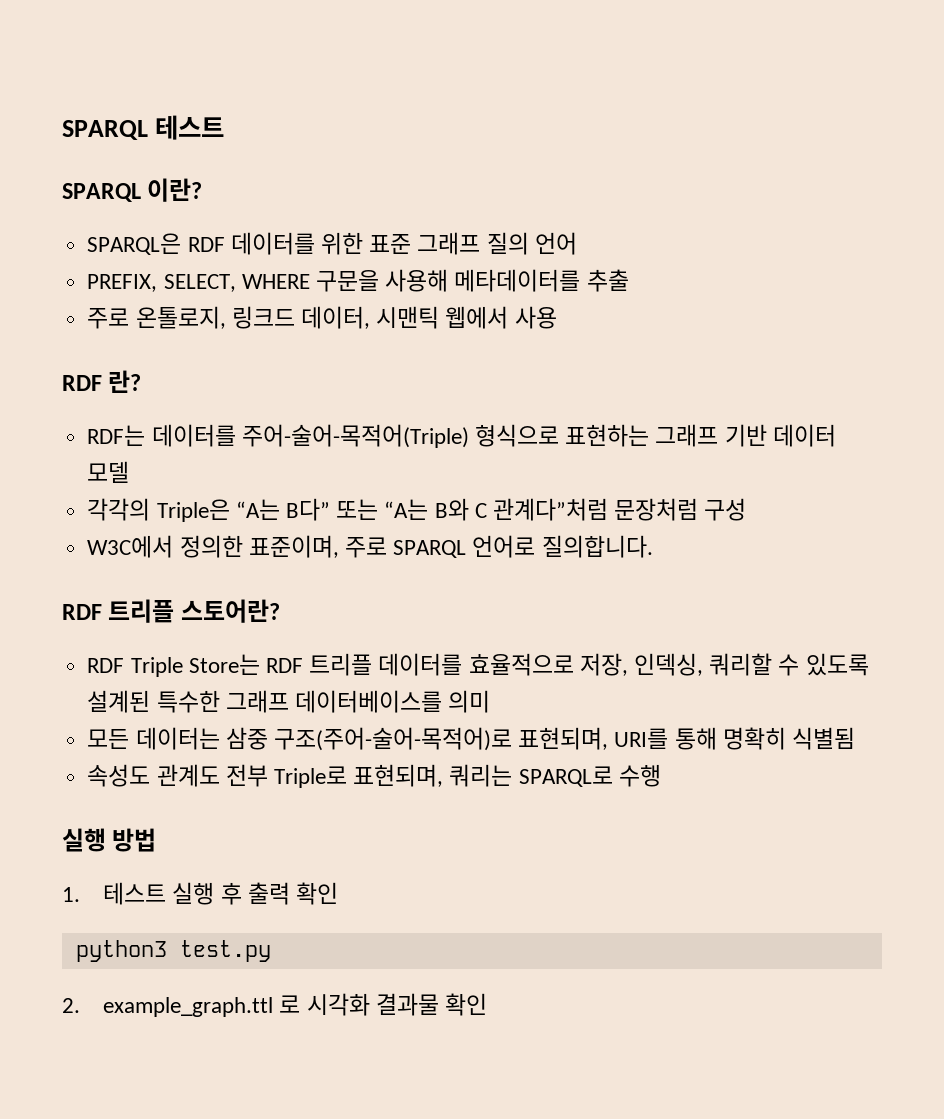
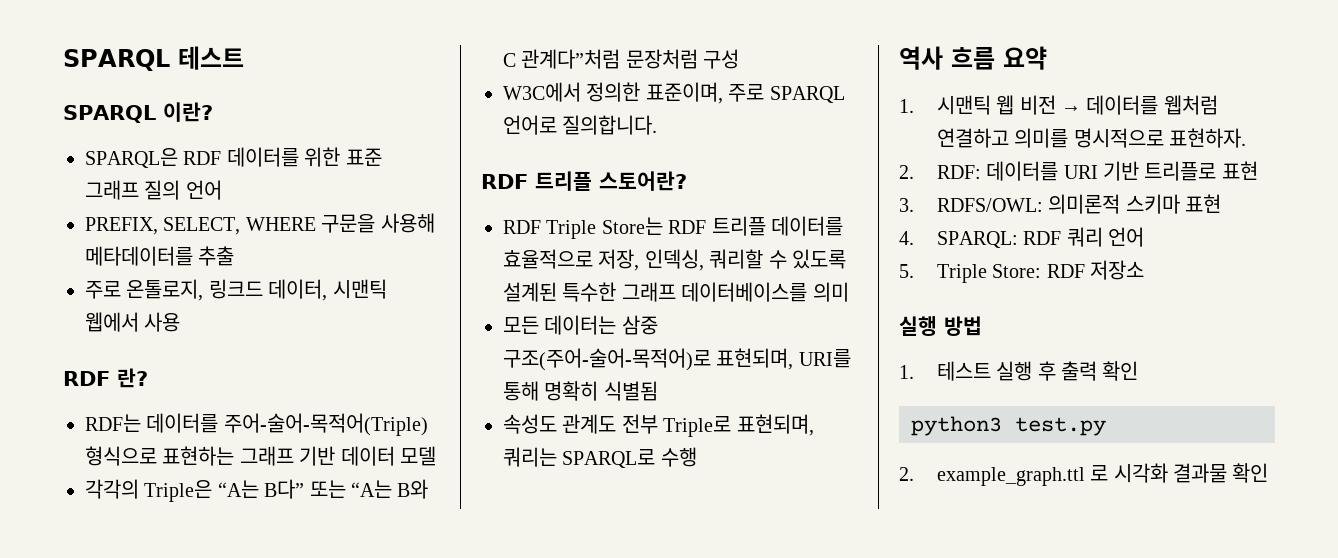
(661, 775) none -> [899,46,1047,70] [899,95,1218,115] [936,128,1247,148] [899,161,1258,181] [899,194,1222,214] [899,227,1145,248] [899,260,1145,283] // 역사 흐름 요약 // 1. 시맨틱 웹 비전 → 데이터를 웹처럼 연결하고 의미를 명시적으로 표현하자. // 2. RDF: 데이터를 URI 기반 트리플로 표현 // 3. RDFS/OWL: 의미론적 스키마 표현 // 4. SPARQL: RDF 쿼리 언어 // 5. Triple Store: RDF 저장소

